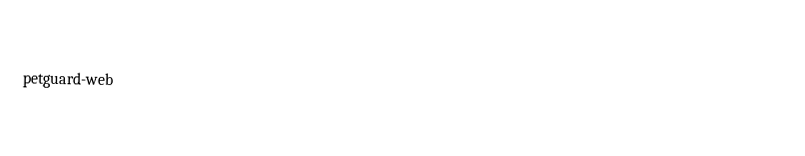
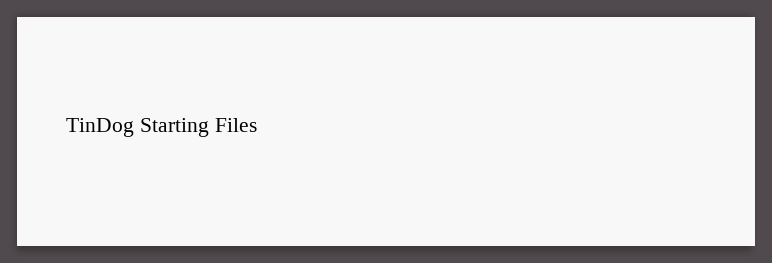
[22,71,114,90] petguard-web -> [66,118,257,137] TinDog Starting Files

